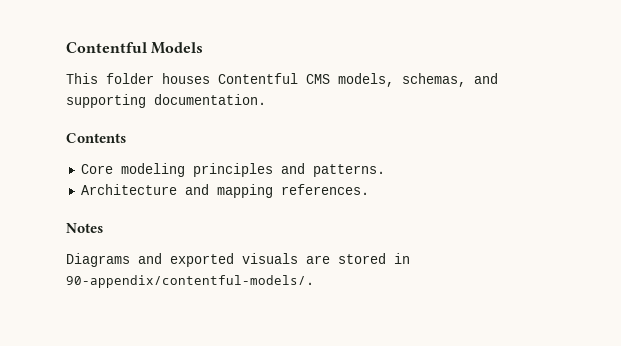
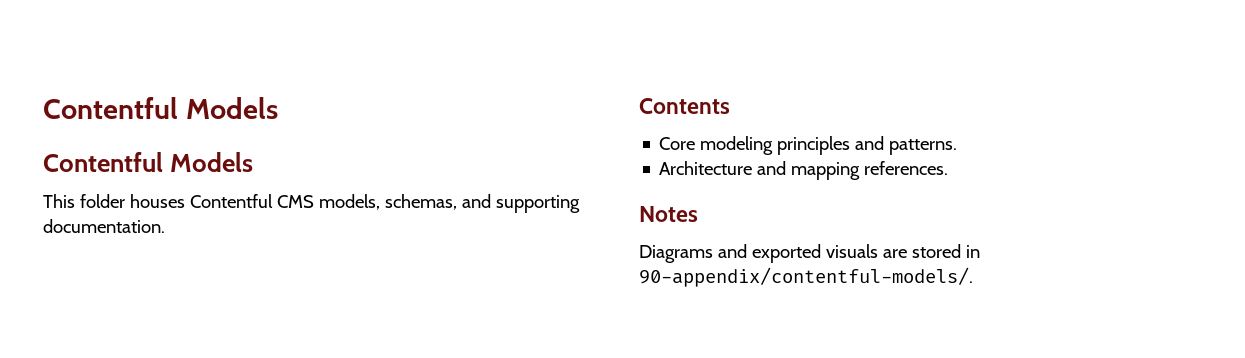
[66,42,204,54] Contentful Models -> [43,97,278,119] [43,152,254,172] Contentful Models // Contentful Models

